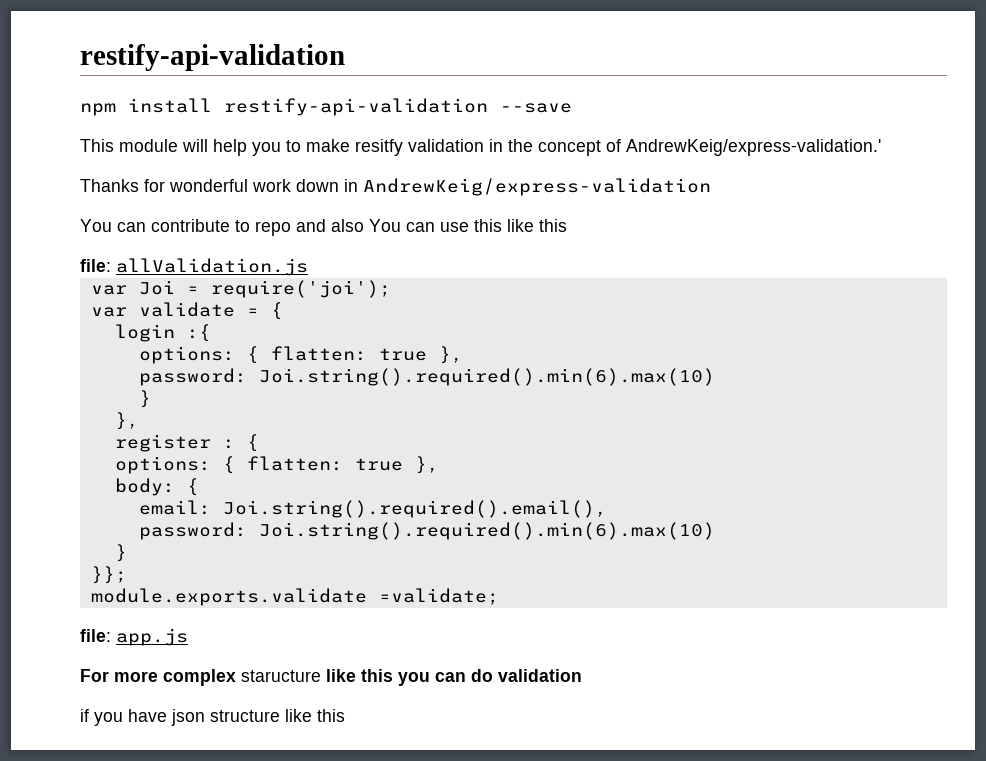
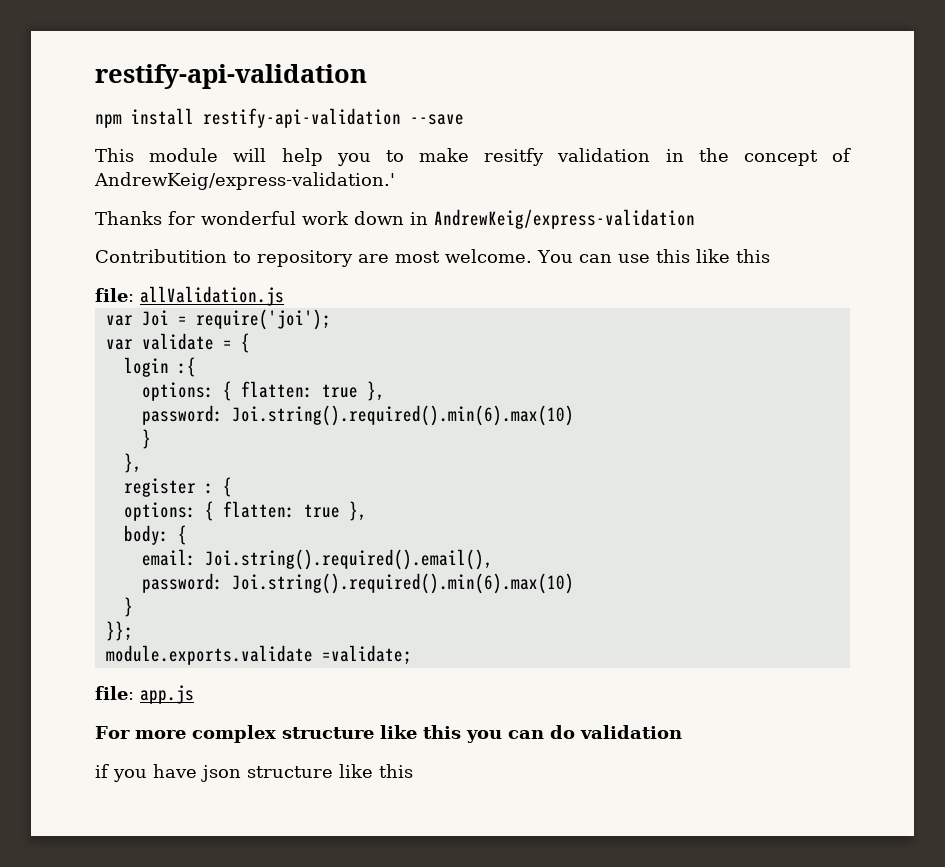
[80,219,364,236] You can contribute to repo and also -> [95,249,532,267] Contributition to repository are most welcome.
[241,670,321,682] staructure -> [281,727,374,739] structure

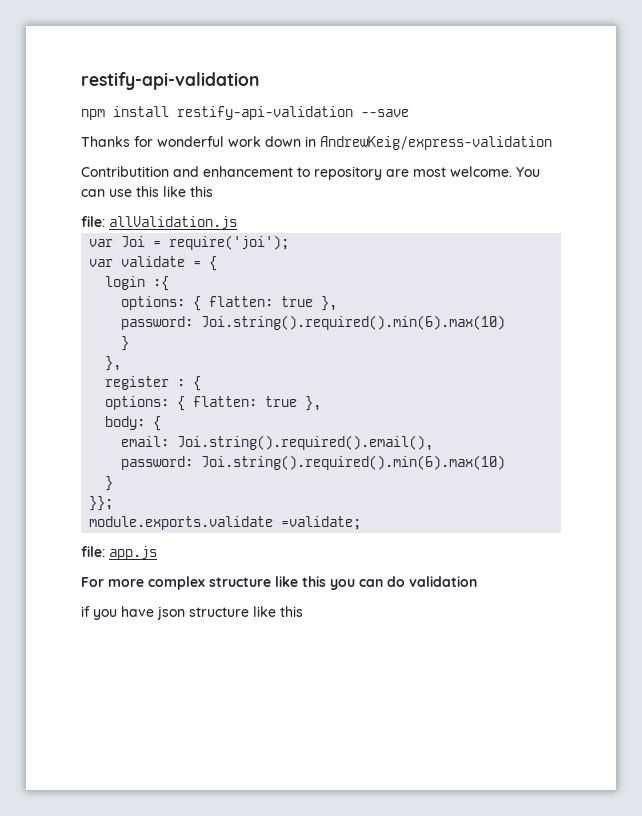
[95,148,851,166] [94,172,395,190] // This module will help you to make resitfy validation in the concept of AndrewKeig/express-validation.' -> (409, 113) none
(227, 256) none -> [173,166,293,177] and enhancement

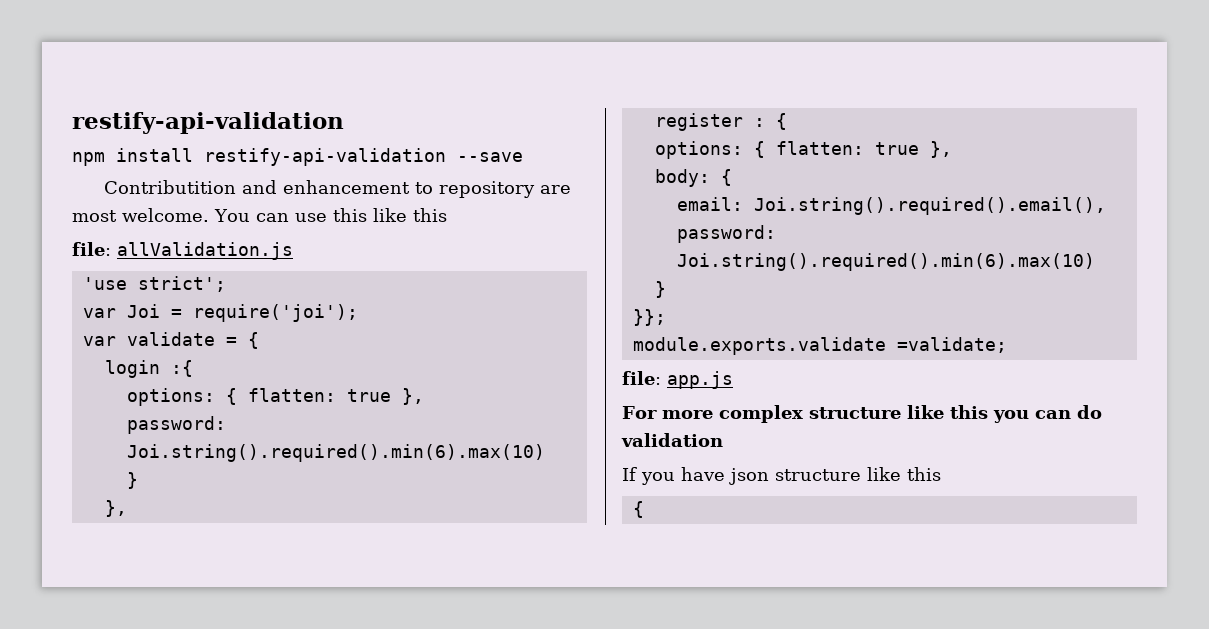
[81,136,552,150] // Thanks for wonderful work down in AndrewKeig/express-validation -> (523, 157) none
(237, 223) none -> [82,276,226,292] // 'use strict';
[81,606,90,617] if -> [622,467,637,481] If
(303, 611) none -> [632,501,644,518] // {

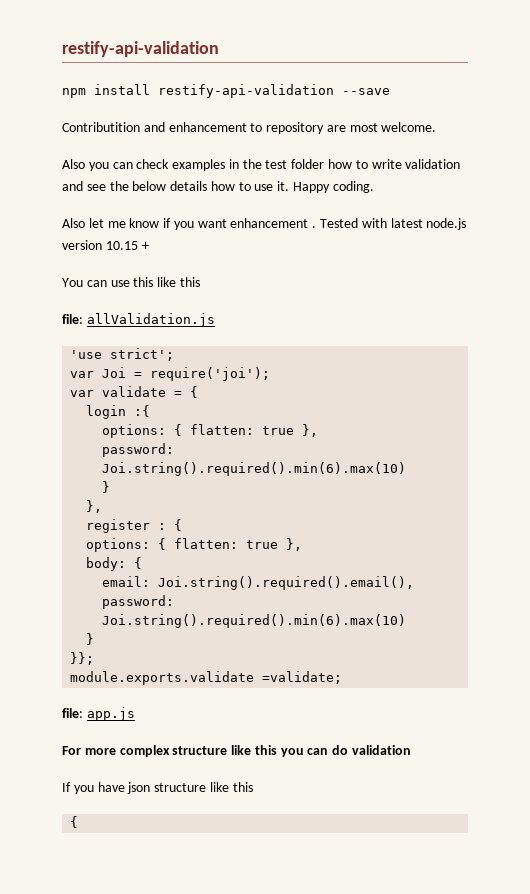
(209, 215) none -> [62,159,461,171] [62,181,374,193] [62,218,467,230] [62,240,149,250] // Also you can check examples in the test folder how to write validation and see the below details how to use it. Happy coding. // Also let me know if you want enhancement . Tested with latest node.js version 10.15 + //

